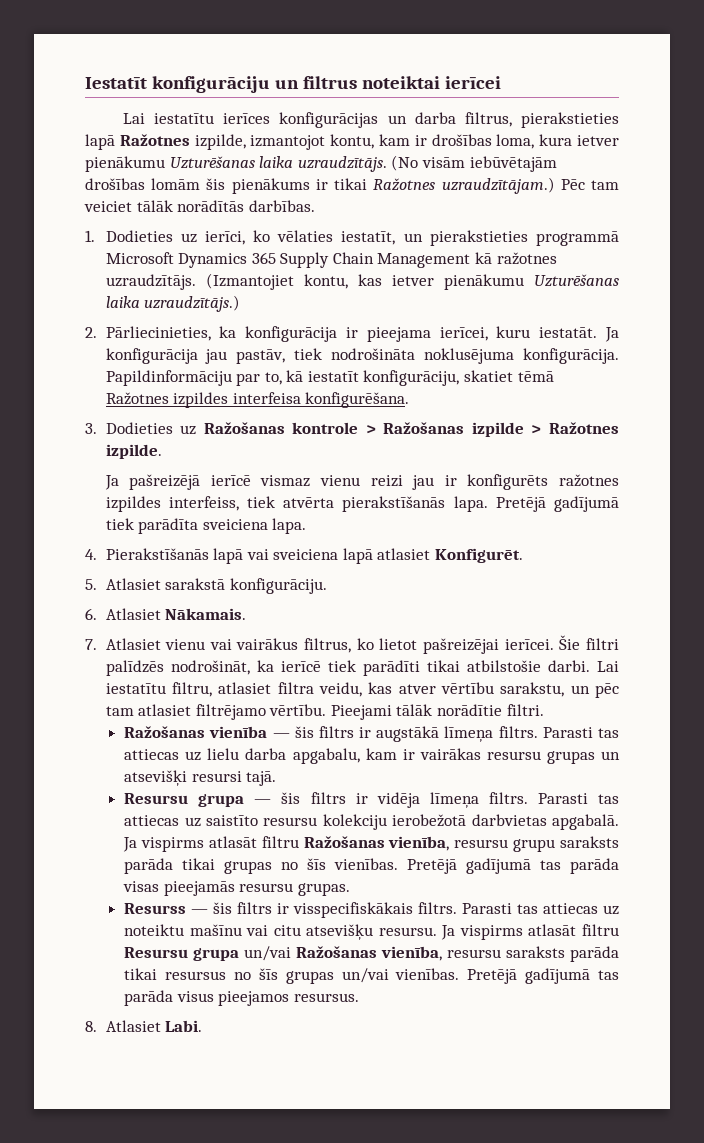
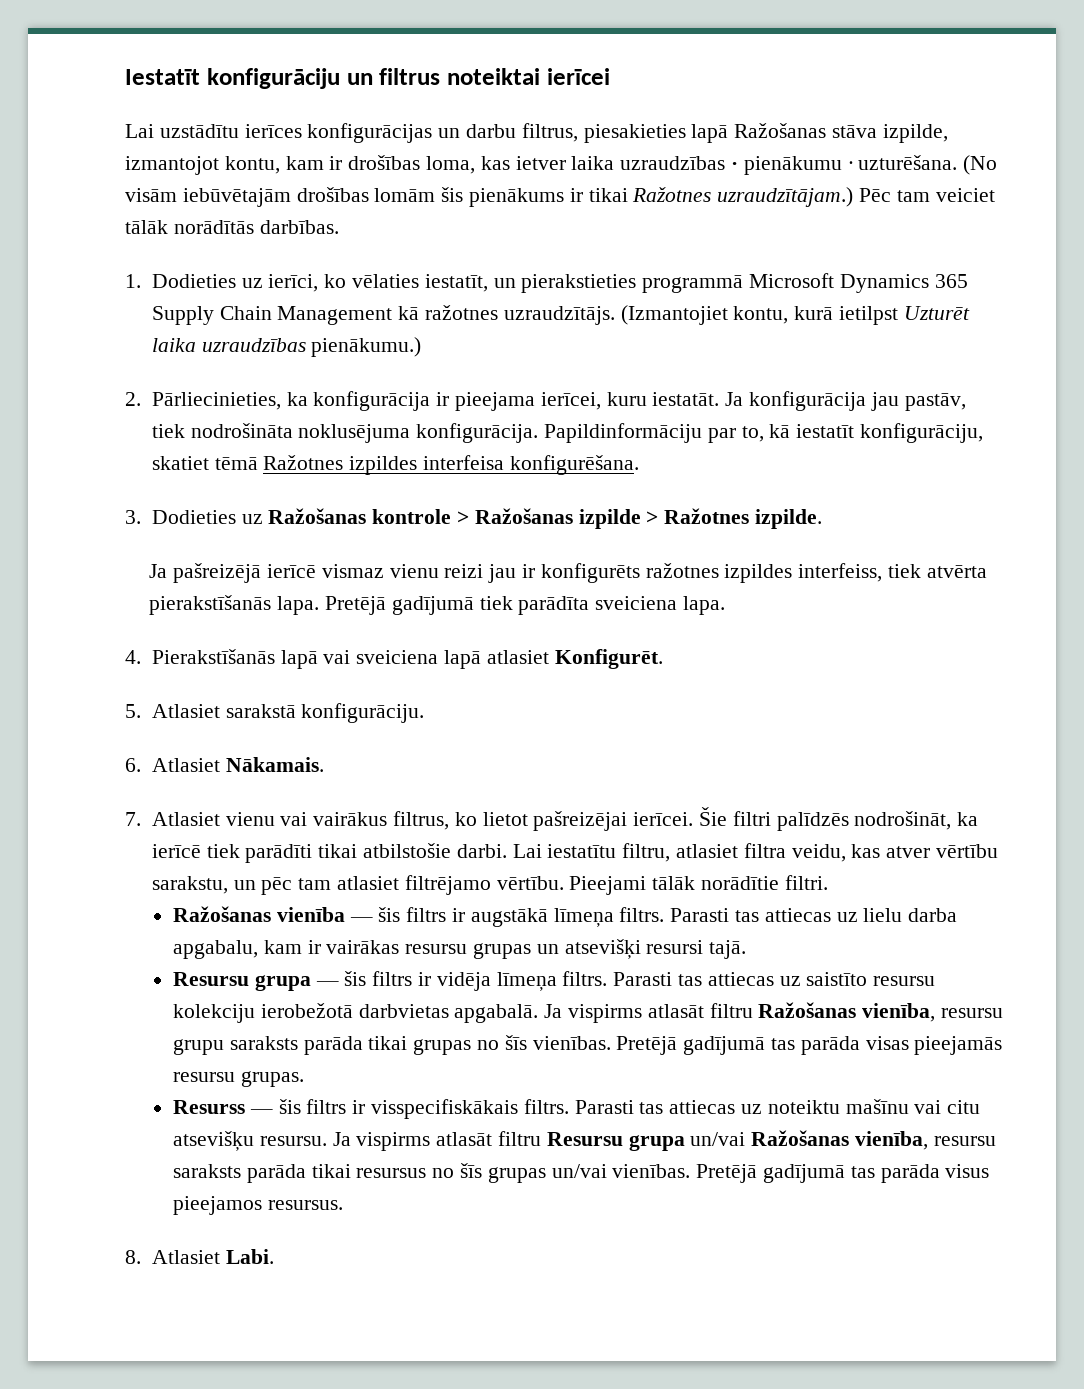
[154,113,215,124] iestatītu -> [159,124,239,138] uzstādītu
[414,112,619,128] [85,134,190,150] darba filtrus, pierakstieties lapā Ražotnes -> [466,123,878,143] darbu filtrus, piesakieties lapā Ražošanas stāva
[539,134,620,146] [85,156,387,172] kura ietver pienākumu Uzturēšanas laika uzraudzītājs. -> [480,155,958,175] kas ietver laika uzraudzības · pienākumu · uzturēšana.
[357,274,619,290] [105,295,241,312] kas ietver pienākumu Uzturēšanas laika uzraudzītājs.) -> [794,306,970,325] [151,337,422,357] kurā ietilpst Uzturēt laika uzraudzības pienākumu.)

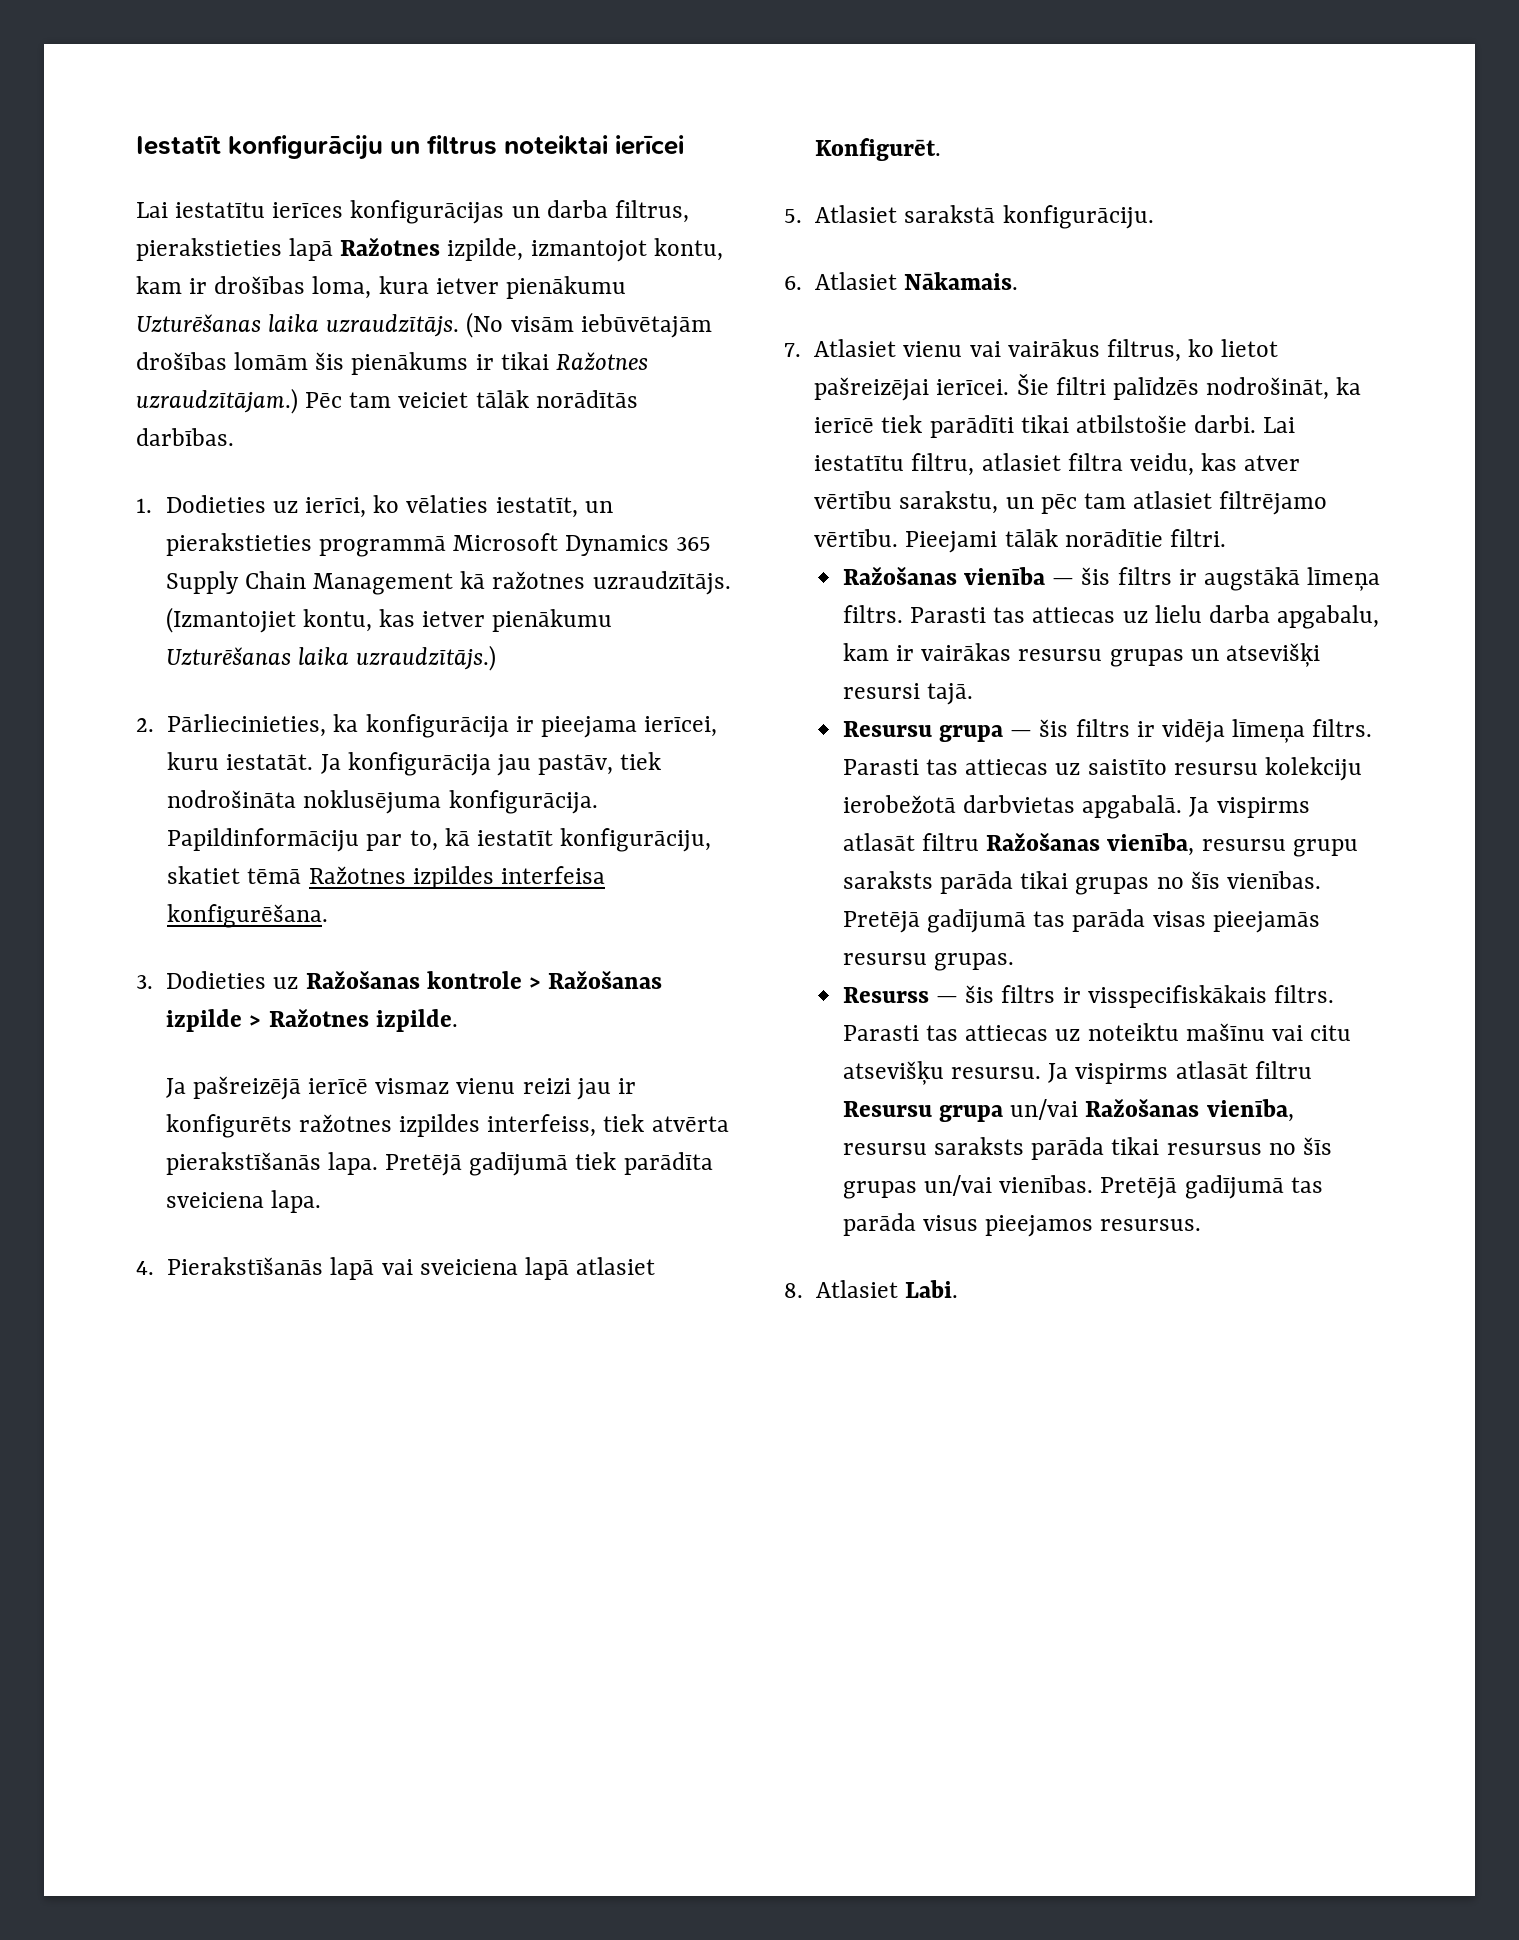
[159,124,239,138] uzstādītu -> [175,202,266,218] iestatītu
[466,123,878,143] darbu filtrus, piesakieties lapā Ražošanas stāva -> [546,200,689,223] [136,237,441,261] darba filtrus, pierakstieties lapā Ražotnes
[480,155,958,175] kas ietver laika uzraudzības · pienākumu · uzturēšana. -> [378,276,626,299] [136,314,460,337] kura ietver pienākumu Uzturēšanas laika uzraudzītājs.
[794,306,970,325] [151,337,422,357] kurā ietilpst Uzturēt laika uzraudzības pienākumu.) -> [379,609,613,632] [165,645,497,671] kas ietver pienākumu Uzturēšanas laika uzraudzītājs.)

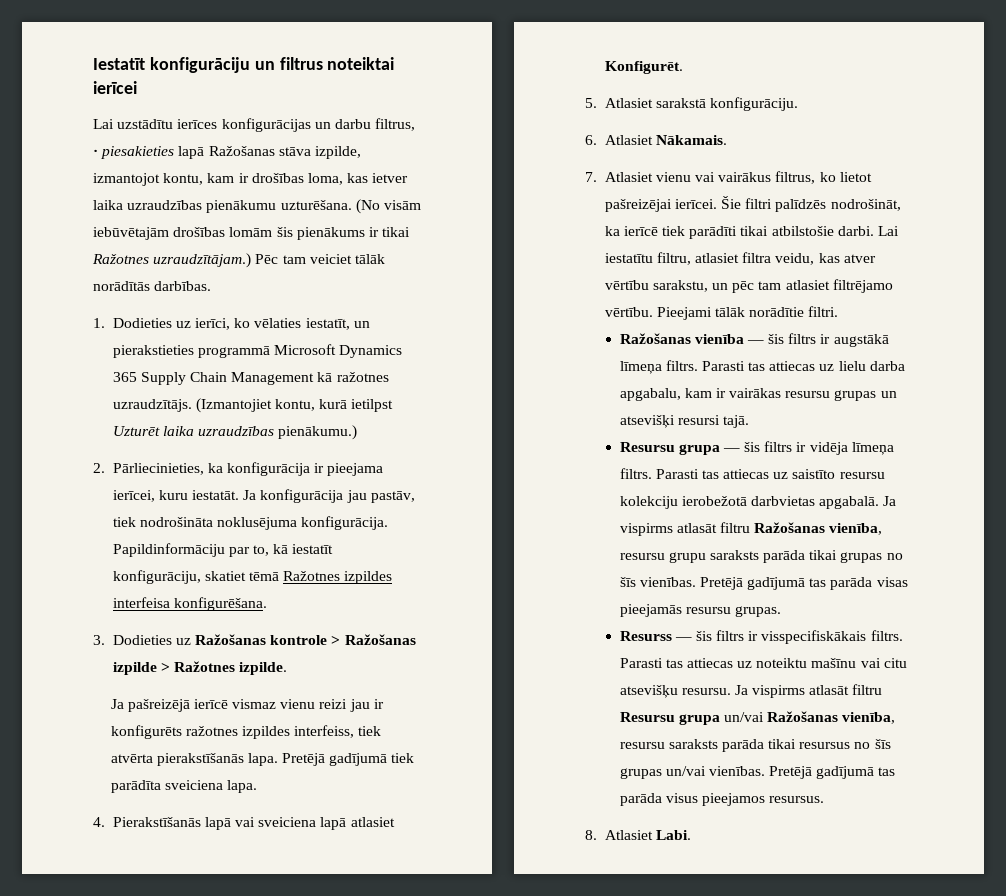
[175,202,266,218] iestatītu -> [117,119,174,129] uzstādītu
[546,200,689,223] [136,237,441,261] darba filtrus, pierakstieties lapā Ražotnes -> [334,118,416,131] [93,146,311,159] darbu filtrus, · piesakieties lapā Ražošanas stāva
[378,276,626,299] [136,314,460,337] kura ietver pienākumu Uzturēšanas laika uzraudzītājs. -> [347,173,409,183] [93,200,352,213] kas ietver laika uzraudzības pienākumu uzturēšana.
[379,609,613,632] [165,645,497,671] kas ietver pienākumu Uzturēšanas laika uzraudzītājs.) -> [319,399,394,412] [112,425,358,440] kurā ietilpst Uzturēt laika uzraudzības pienākumu.)

